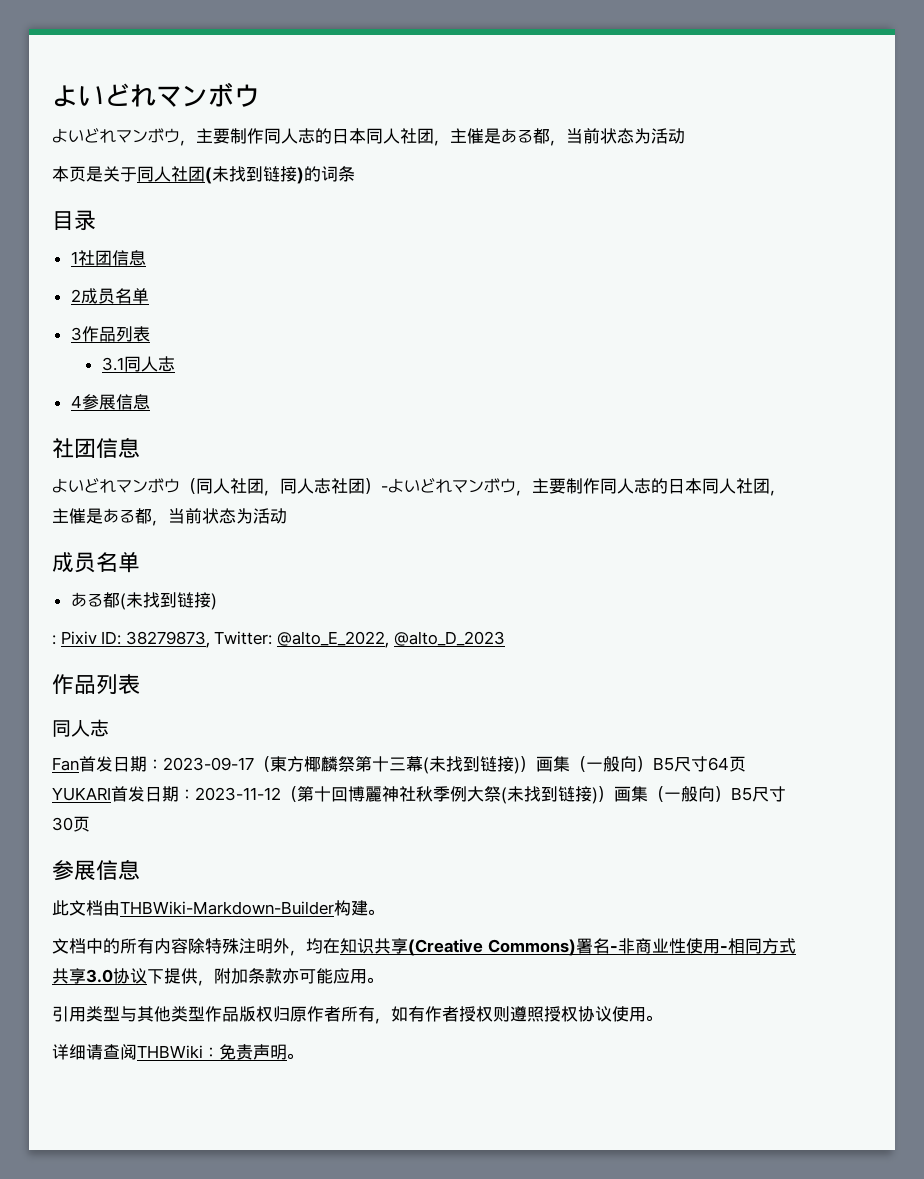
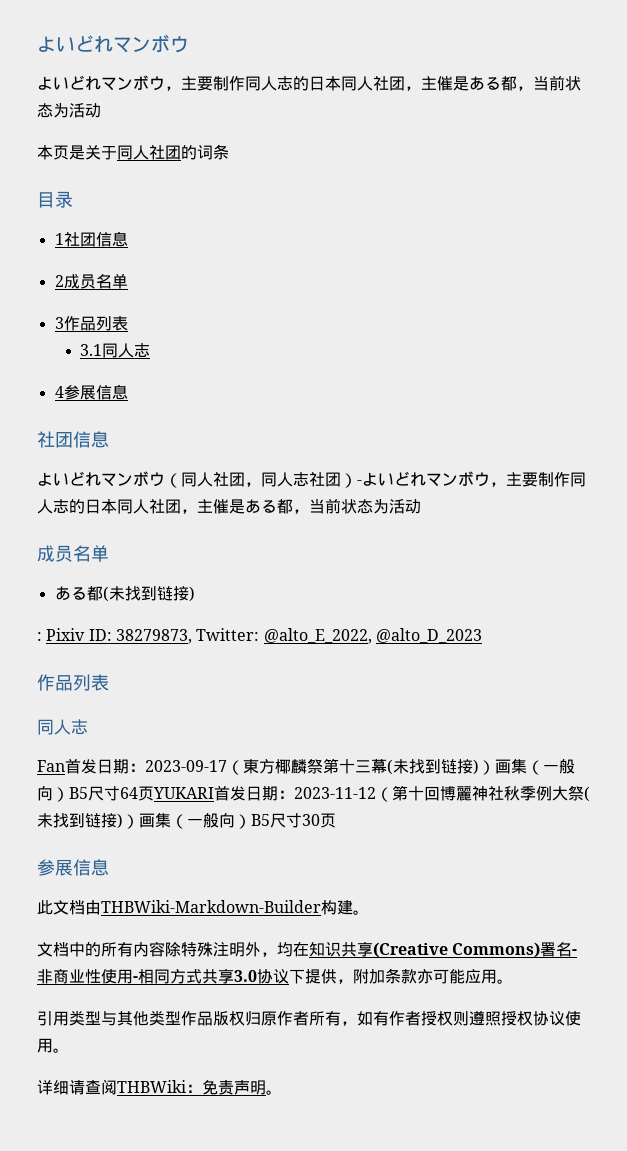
[205,166,304,184] (未找到链接) -> (181, 152) none

